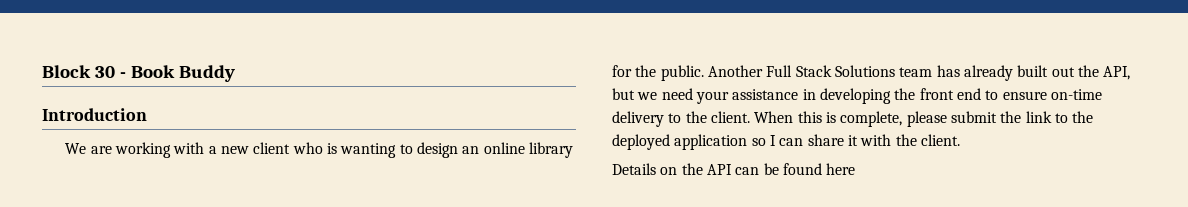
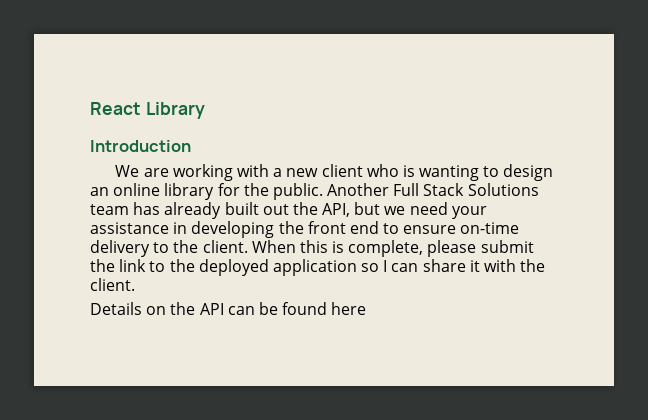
[42,65,235,82] Block 30 - Book Buddy -> [90,102,205,119] React Library

